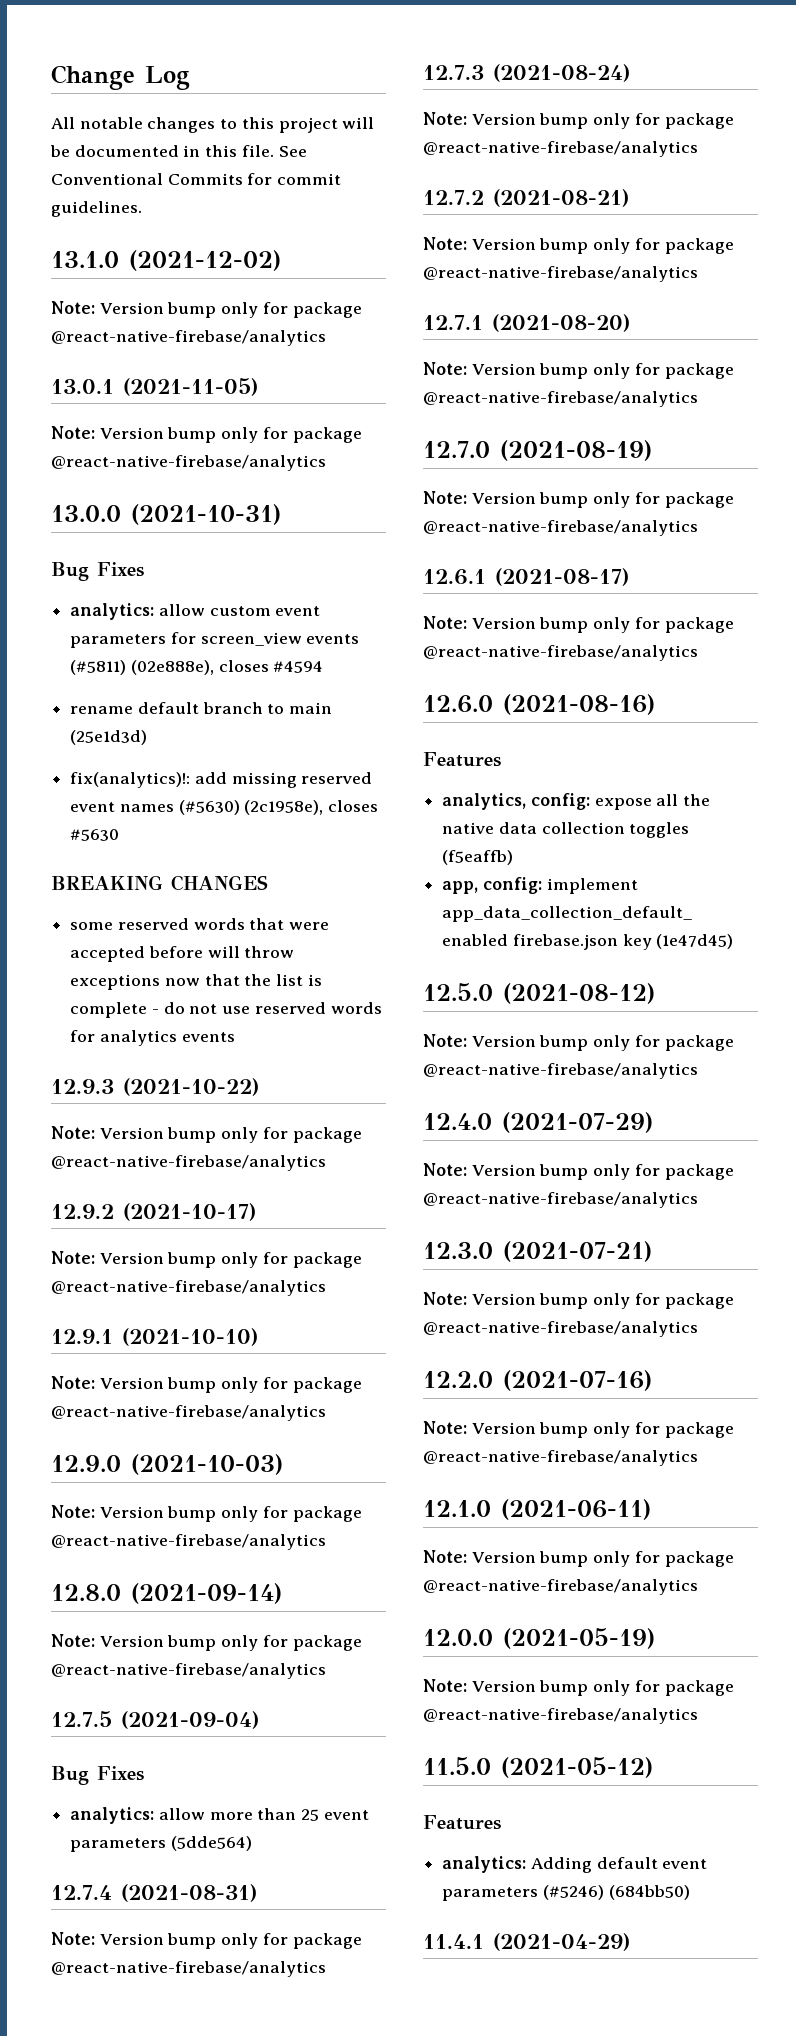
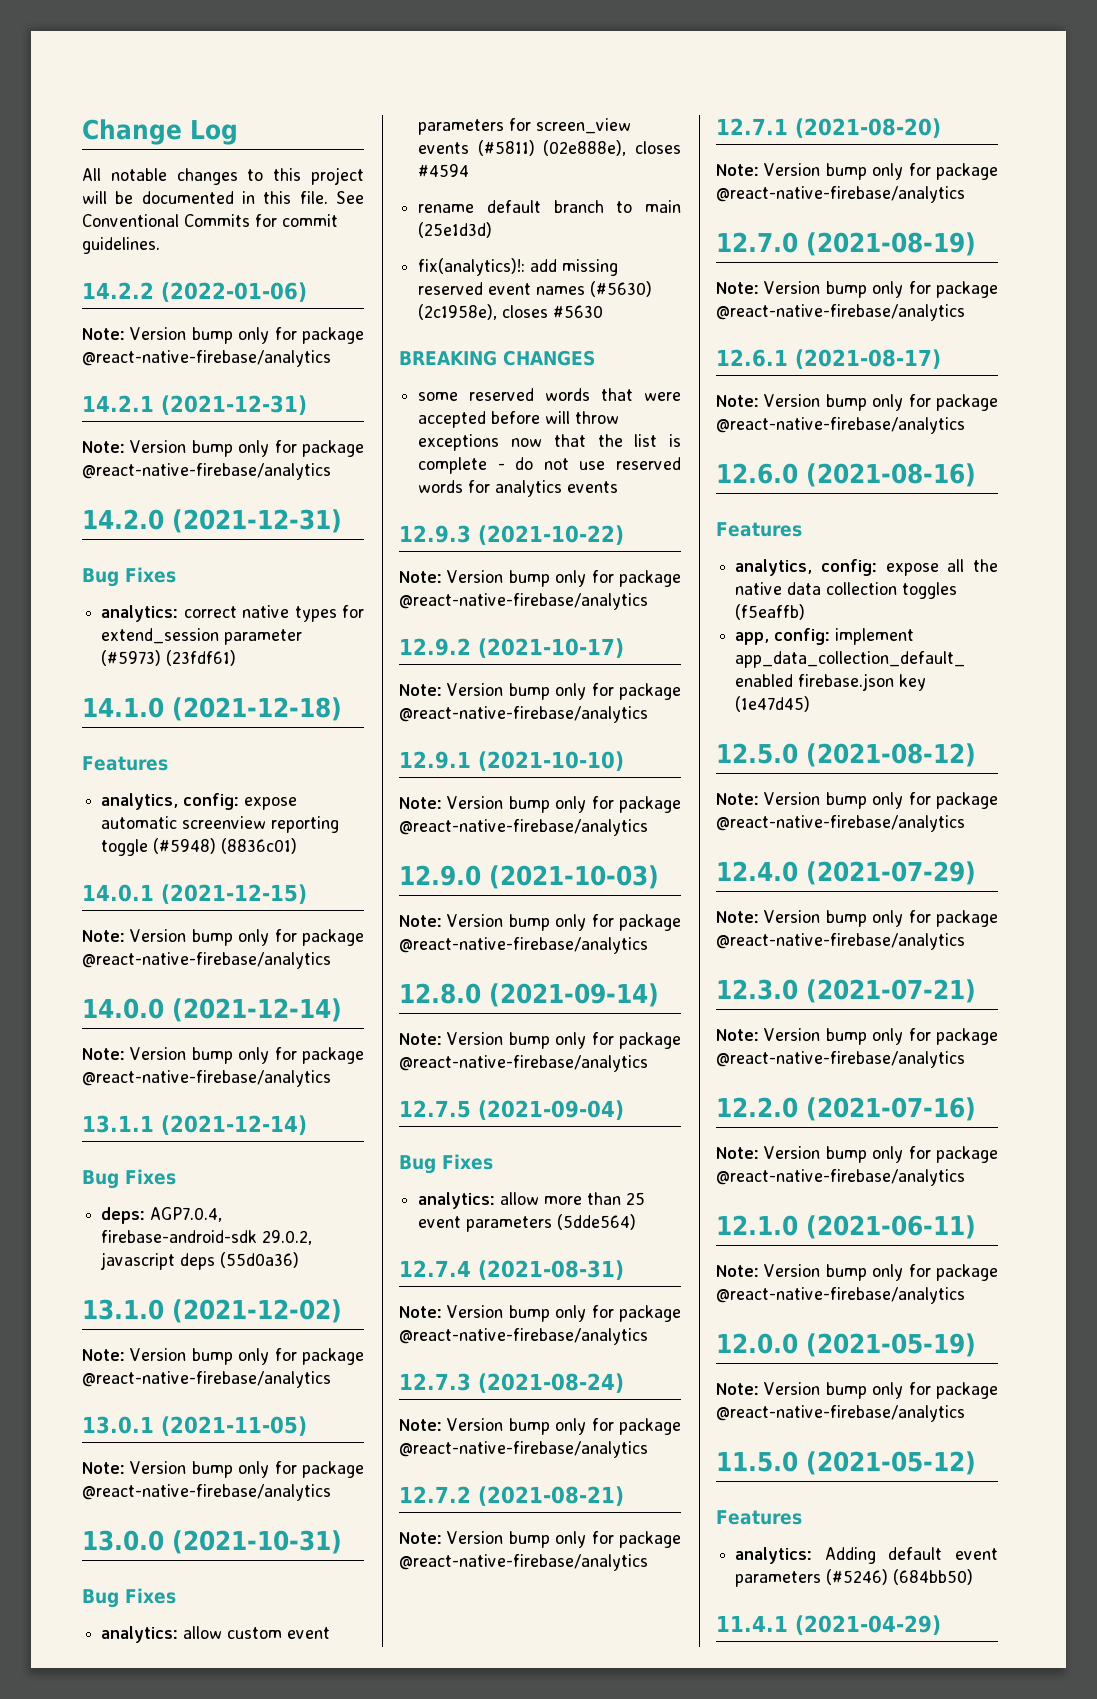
(142, 209) none -> [82,282,307,302] [82,327,364,344] [82,350,331,367] [82,395,307,415] [82,440,364,457] [82,463,331,480] [82,509,342,533] [82,567,176,587] [101,605,364,622] [101,628,303,645] [101,650,237,666] [82,697,342,721] [82,756,168,771] [101,793,298,810] [101,816,340,833] [101,838,298,856] [82,884,307,904] [82,929,364,946] [82,952,331,969] [82,998,342,1022] [82,1047,364,1064] [82,1070,331,1087] [82,1115,307,1135] [82,1169,176,1189] [101,1207,223,1224] [101,1230,313,1245] [100,1252,300,1270] // 14.2.2 (2022-01-06) // Note: Version bump only for package @react-native-firebase/analytics // 14.2.1 (2021-12-31) // Note: Version bump only for package @react-native-firebase/analytics // 14.2.0 (2021-12-31) // Bug Fixes // analytics: correct native types for extend_session parameter (#5973) (23fdf61) // 14.1.0 (2021-12-18) // Features // analytics, config: expose automatic screenview reporting toggle (#5948) (8836c01) // 14.0.1 (2021-12-15) // Note: Version bump only for package @react-native-firebase/analytics // 14.0.0 (2021-12-14) // Note: Version bump only for package @react-native-firebase/analytics // 13.1.1 (2021-12-14) // Bug Fixes // deps: AGP7.0.4, firebase-android-sdk 29.0.2, javascript deps (55d0a36)

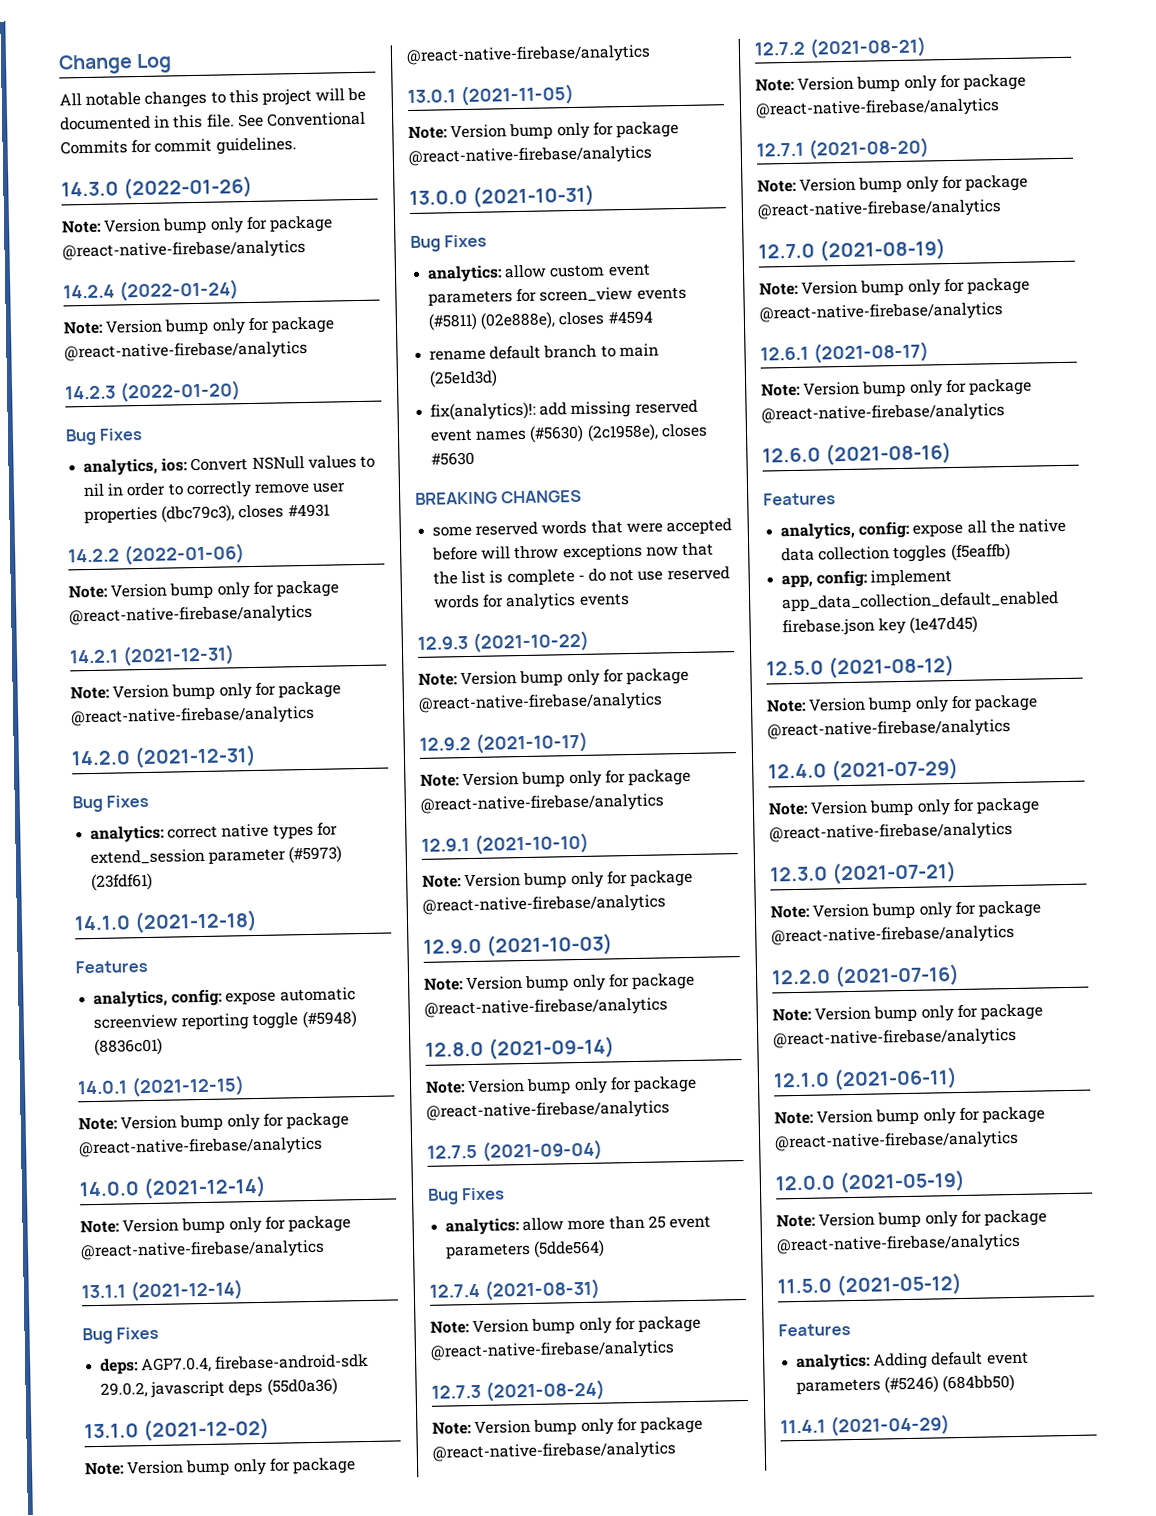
(160, 245) none -> [61,175,254,200] [61,215,333,235] [62,239,306,261] [63,279,239,302] [63,316,335,336] [64,340,308,362] [65,380,241,403] [65,427,144,446] [83,455,375,477] [83,481,347,499] [84,503,330,525] // 14.3.0 (2022-01-26) // Note: Version bump only for package @react-native-firebase/analytics // 14.2.4 (2022-01-24) // Note: Version bump only for package @react-native-firebase/analytics // 14.2.3 (2022-01-20) // Bug Fixes // analytics, ios: Convert NSNull values to nil in order to correctly remove user properties (dbc79c3), closes #4931

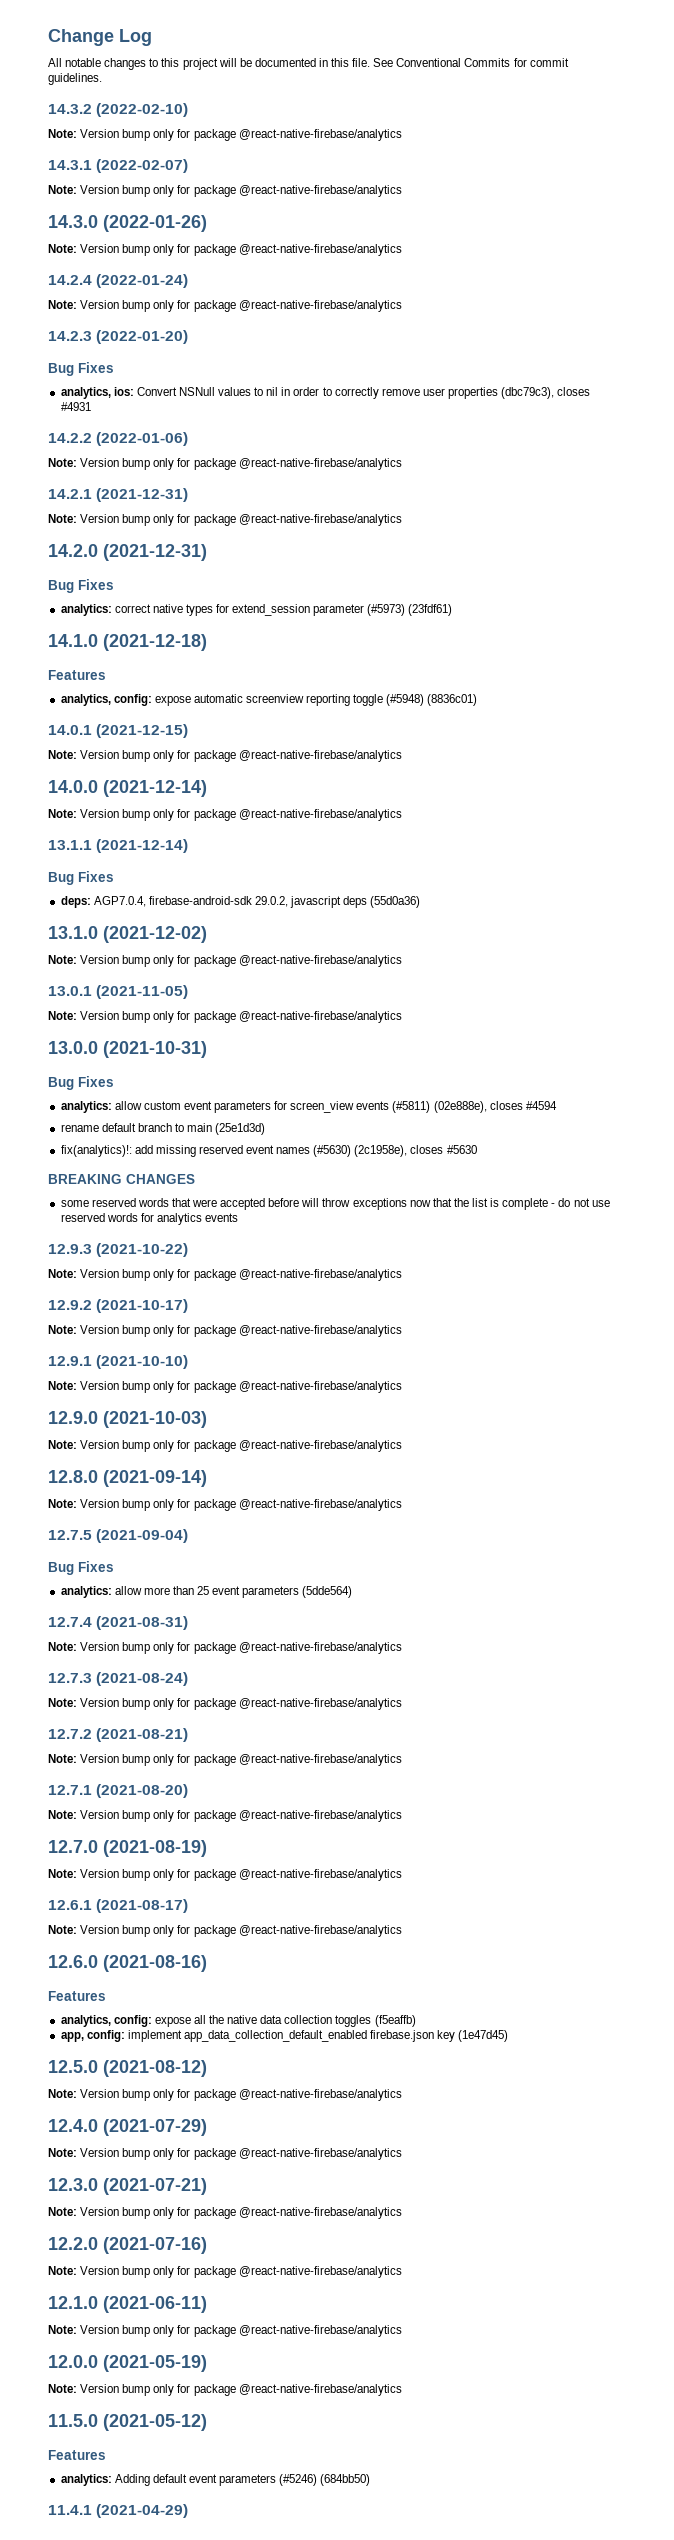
(297, 146) none -> [48,103,189,117] [48,129,402,141] [48,159,189,173] [48,185,402,197] // 14.3.2 (2022-02-10) // Note: Version bump only for package @react-native-firebase/analytics // 14.3.1 (2022-02-07) // Note: Version bump only for package @react-native-firebase/analytics

